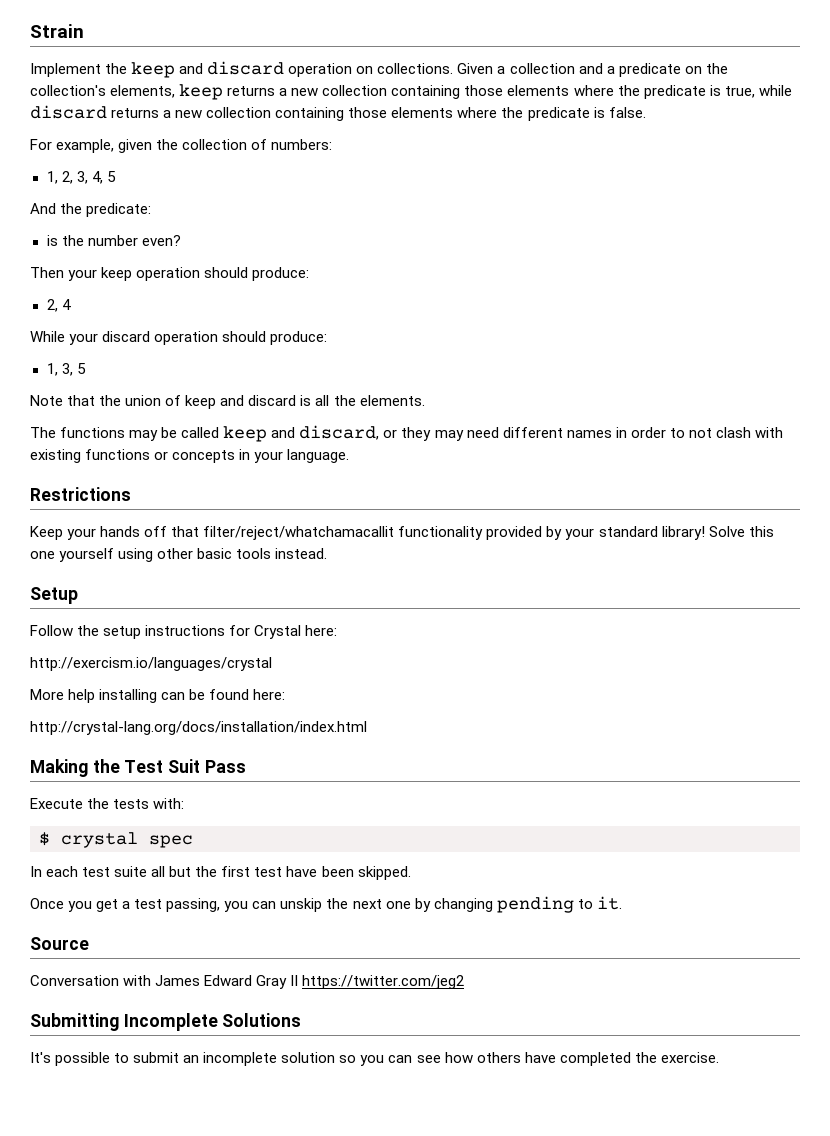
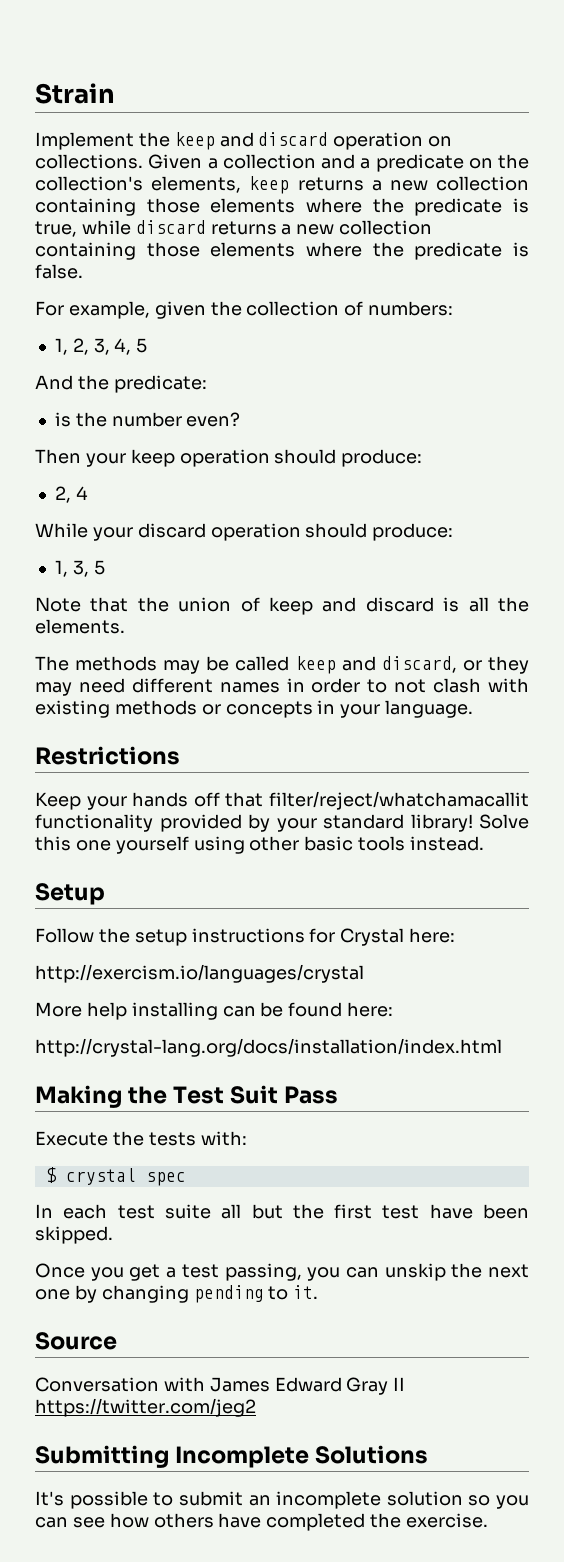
[60,427,126,438] functions -> [75,656,158,671] methods
[85,449,151,460] functions -> [114,700,197,715] methods

